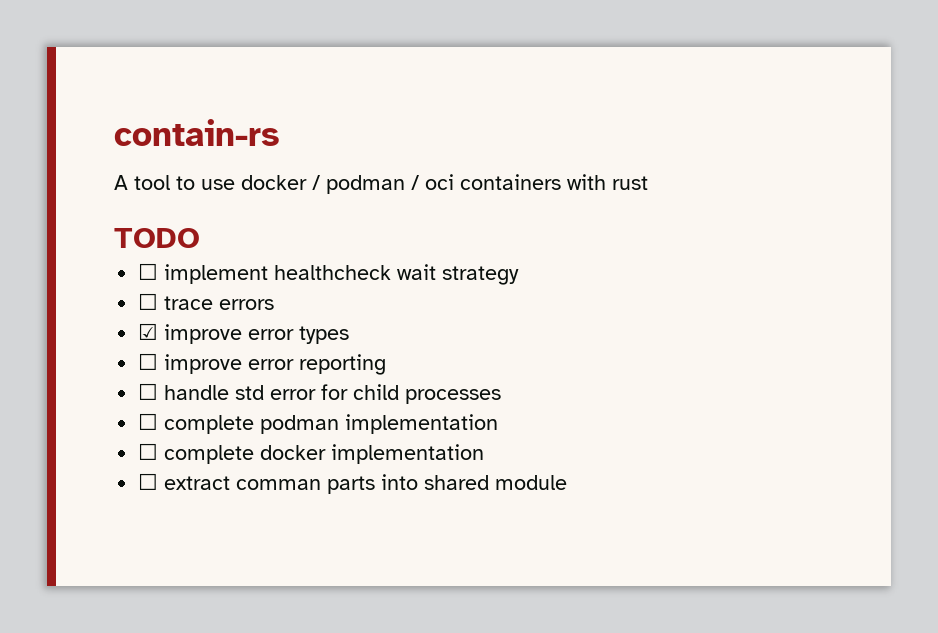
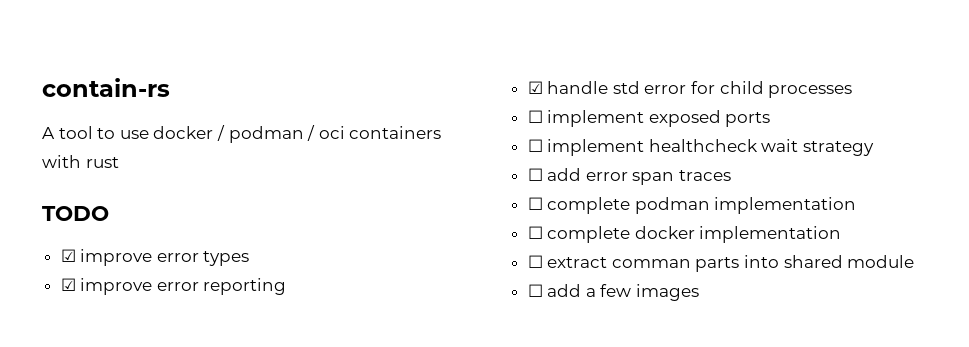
(200, 238) none -> [60,249,250,266] [60,278,287,295] [527,81,853,98] [527,110,771,127] // ☑ improve error types // ☑ improve error reporting // ☑ handle std error for child processes // ☐ implement exposed ports
[164,296,275,310] [138,323,350,344] [138,353,387,375] [138,383,502,404] trace errors // ☑ improve error types // ☐ improve error reporting // ☐ handle std error for child processes -> [547,168,732,185] add error span traces
(568, 482) none -> [527,284,700,301] // ☐ add a few images

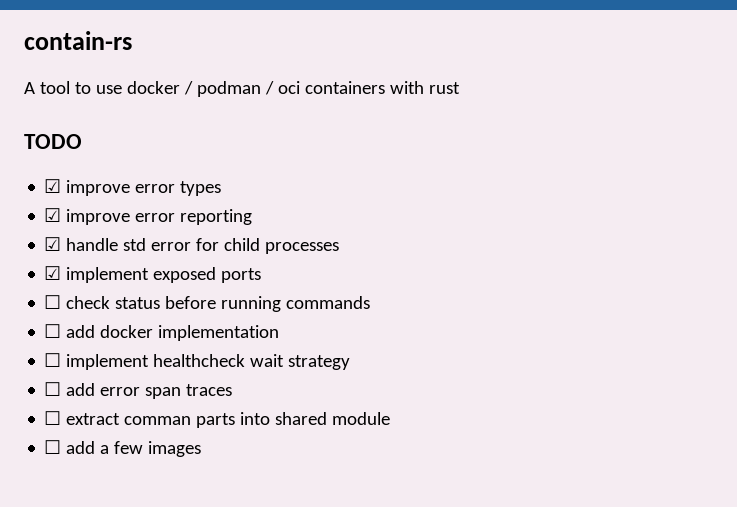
[527,110,543,123] ☐ -> [44,266,62,280] ☑
(771, 119) none -> [44,295,371,312] [44,324,280,341] // ☐ check status before running commands // ☐ add docker implementation
[527,197,857,214] [527,226,842,243] // ☐ complete podman implementation // ☐ complete docker implementation -> (233, 390) none

